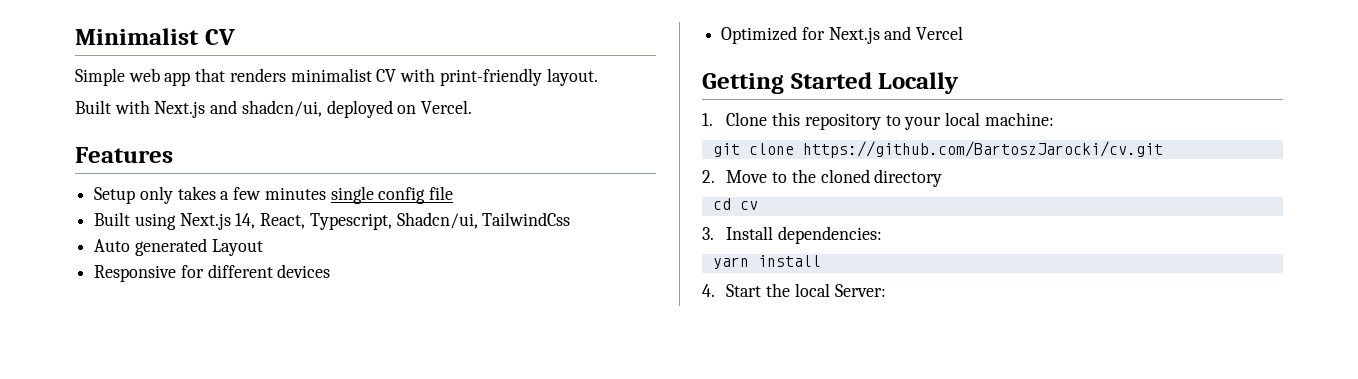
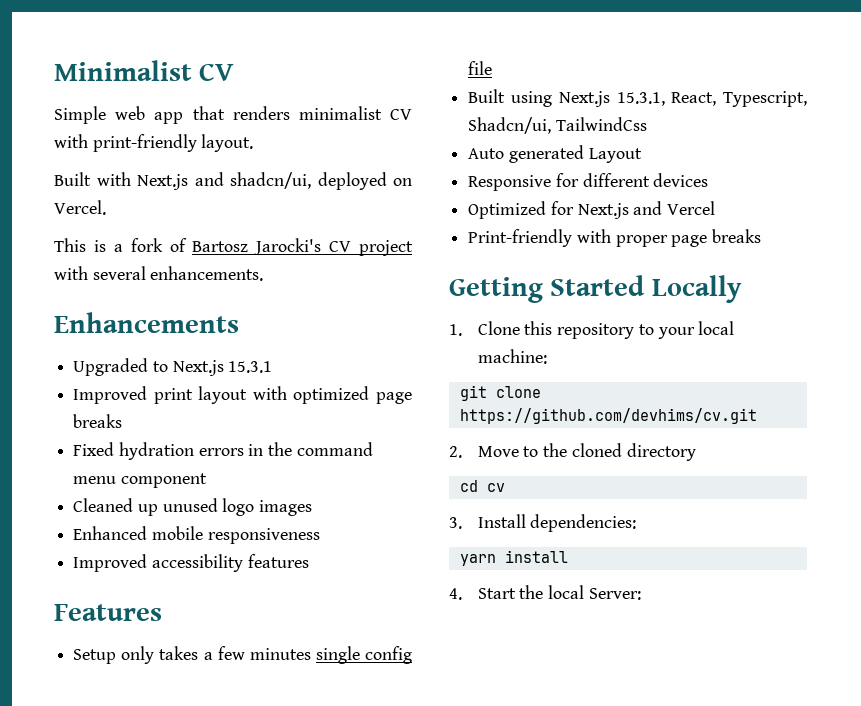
(473, 107) none -> [54,238,413,256] [54,266,264,281] [54,312,239,333] [73,358,273,376] [73,386,413,404] [73,414,123,428] [73,442,373,460] [73,473,207,488] [73,498,313,516] [73,526,320,544] [73,554,309,572] // This is a fork of Bartosz Jarocki's CV project with several enhancements. // Enhancements // Upgraded to Next.js 15.3.1 // Improved print layout with optimized page breaks // Fixed hydration errors in the command menu component // Cleaned up unused logo images // Enhanced mobile responsiveness // Improved accessibility features
[235,213,256,229] 14, -> [616,92,665,106] 15.3.1,
(964, 33) none -> [468,229,762,247] // Print-friendly with proper page breaks
[802,141,1163,158] https://github.com/BartoszJarocki/cv.git -> [459,408,757,424] https://github.com/devhims/cv.git

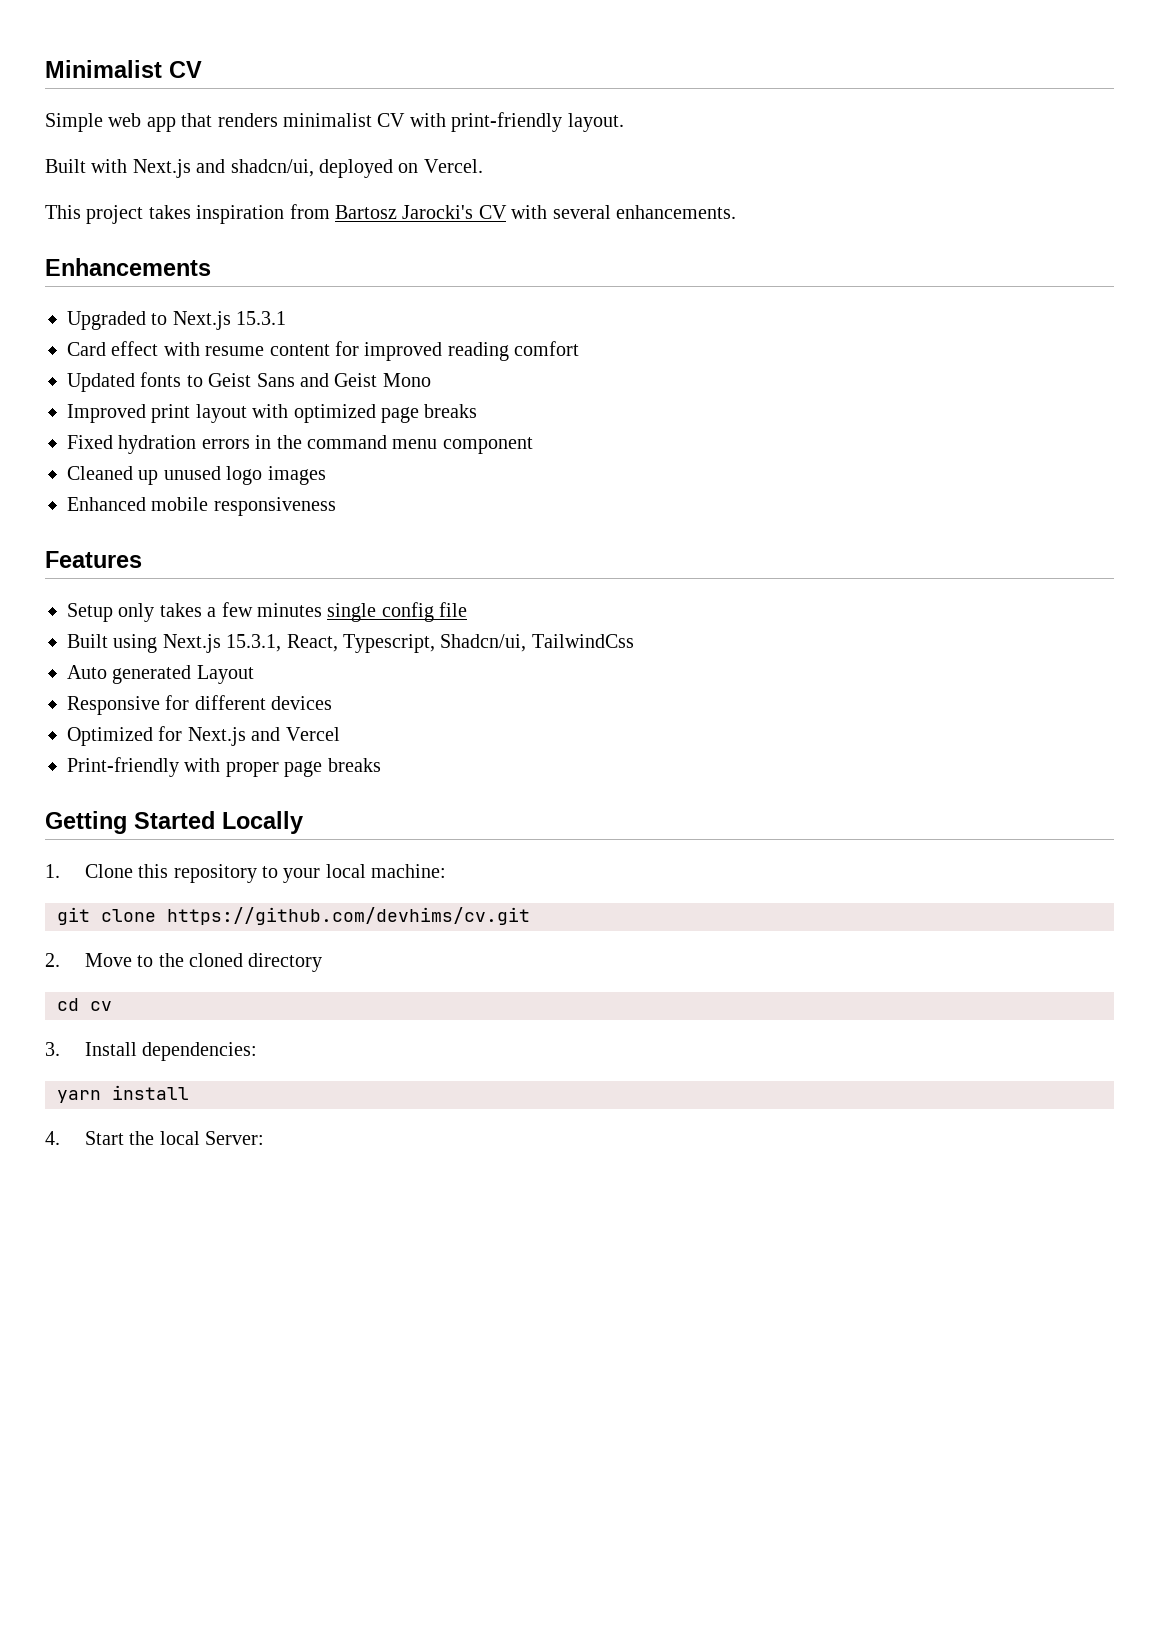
[93,238,187,252] is a fork of -> [86,204,330,224] project takes inspiration from
[359,240,413,256] project -> (507, 212) none
(273, 367) none -> [67,341,580,361] [67,372,431,392] // Card effect with resume content for improved reading comfort // Updated fonts to Geist Sans and Geist Mono
[73,554,309,572] // Improved accessibility features -> (336, 506) none

